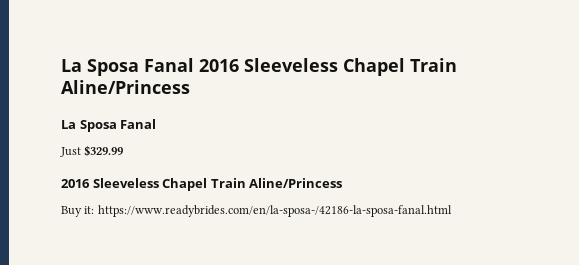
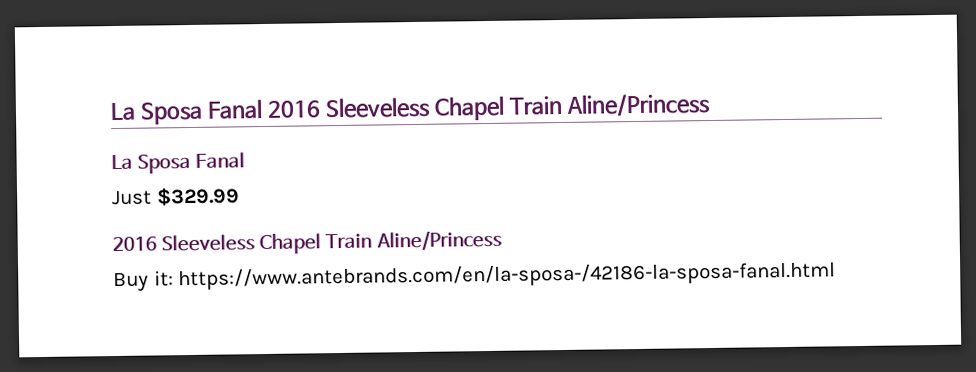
[97,205,452,217] https://www.readybrides.com/en/la-sposa-/42186-la-sposa-fanal.html -> [178,261,837,291] https://www.antebrands.com/en/la-sposa-/42186-la-sposa-fanal.html

